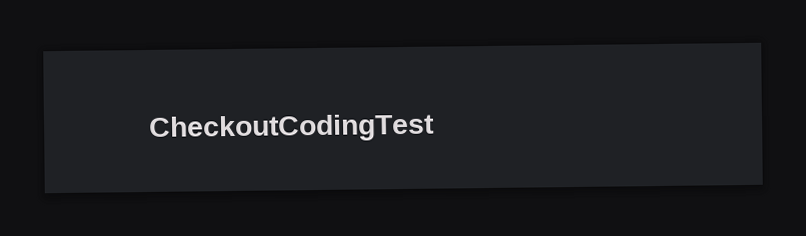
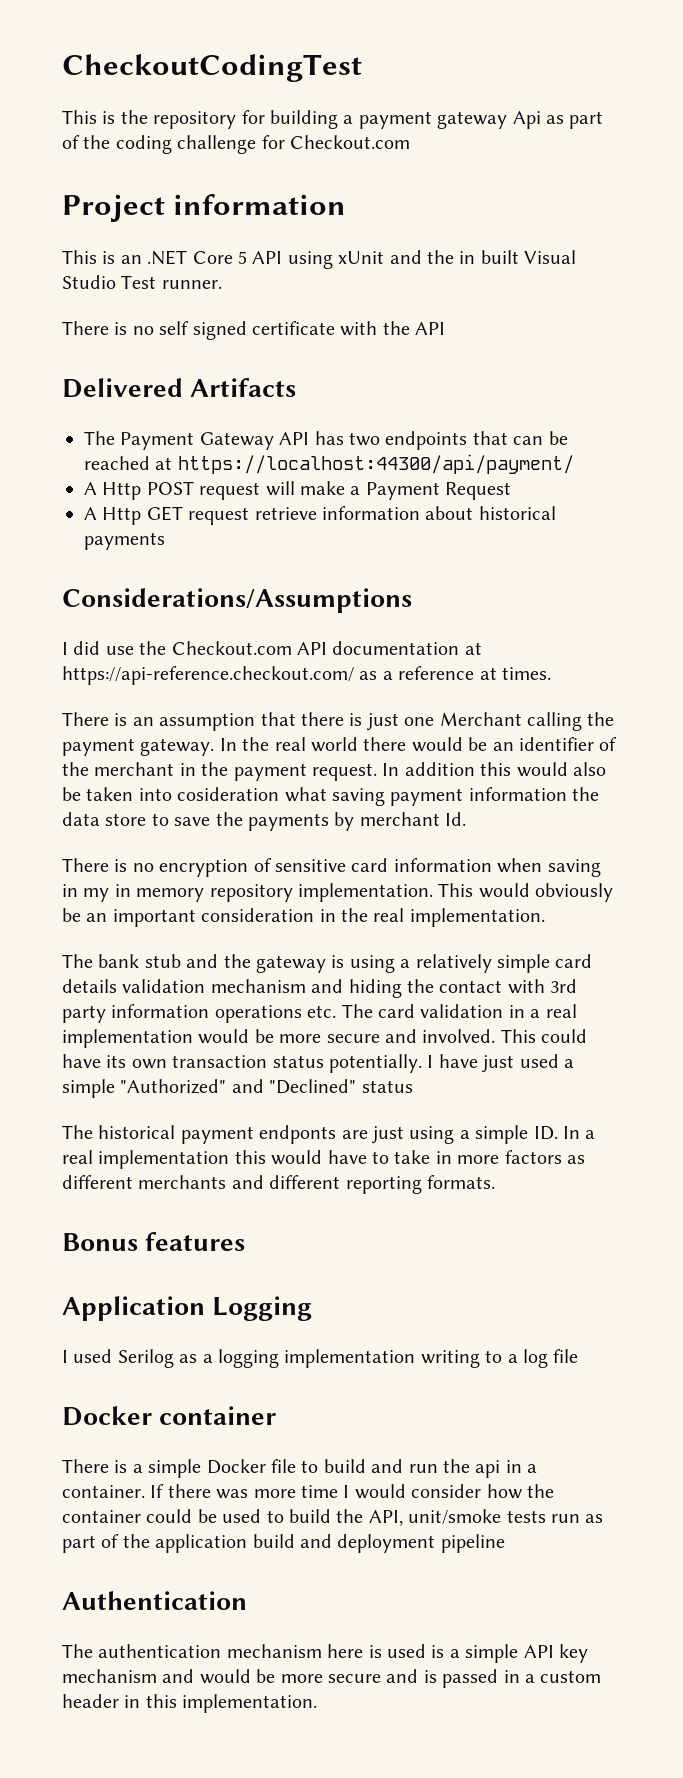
(435, 128) none -> [62,110,604,129] [62,135,410,154] [62,194,347,222] [62,250,577,269] [62,275,222,289] [62,321,446,340] [62,378,297,398] [84,431,568,450] [84,454,574,474] [84,481,512,500] [84,506,556,525] [84,532,165,550] [62,588,412,613] [62,641,482,655] [62,666,551,685] [62,712,615,731] [62,737,618,756] [62,762,606,781] [62,787,600,806] [62,812,467,831] [62,858,601,877] [62,883,614,902] [62,908,545,927] [62,954,593,973] [62,979,578,998] [62,1004,577,1023] [62,1029,588,1048] [62,1054,574,1073] [62,1079,413,1098] [62,1125,596,1144] [62,1150,585,1169] [62,1175,495,1194] [62,1232,246,1251] [62,1296,313,1321] [62,1349,579,1368] [62,1406,277,1426] [62,1459,538,1478] [62,1484,554,1499] [62,1509,604,1526] [62,1534,505,1553] [62,1591,247,1610] [62,1644,588,1663] [62,1669,602,1688] [62,1694,318,1713] // This is the repository for building a payment gateway Api as part of the coding challenge for Checkout.com // Project information // This is an .NET Core 5 API using xUnit and the in built Visual Studio Test runner. // There is no self signed certificate with the API // Delivered Artifacts // The Payment Gateway API has two endpoints that can be reached at https://localhost:44300/api/payment/ // A Http POST request will make a Payment Request // A Http GET request retrieve information about historical payments // Considerations/Assumptions // I did use the Checkout.com API documentation at https://api-reference.checkout.com/ as a reference at times. // There is an assumption that there is just one Merchant calling the payment gateway. In the real world there would be an identifier of the merchant in the payment request. In addition this would also be taken into cosideration what saving payment information the data store to save the payments by merchant Id. // There is no encryption of sensitive card information when saving in my in memory repository implementation. This would obviously be an important consideration in the real implementation. // The bank stub and the gateway is using a relatively simple card details validation mechanism and hiding the contact with 3rd party information operations etc. The card validation in a real implementation would be more secure and involved. This could have its own transaction status potentially. I have just used a simple "Authorized" and "Declined" status // The historical payment endponts are just using a simple ID. In a real implementation this would have to take in more factors as different merchants and different reporting formats. // Bonus features // Application Logging // I used Serilog as a logging implementation writing to a log file // Docker container // There is a simple Docker file to build and run the api in a container. If there was more time I would consider how the container could be used to build the API, unit/smoke tests run as part of the application build and deployment pipeline // Authentication // The authentication mechanism here is used is a simple API key mechanism and would be more secure and is passed in a custom header in this implementation.

